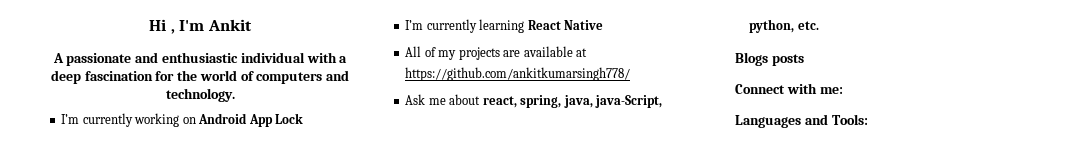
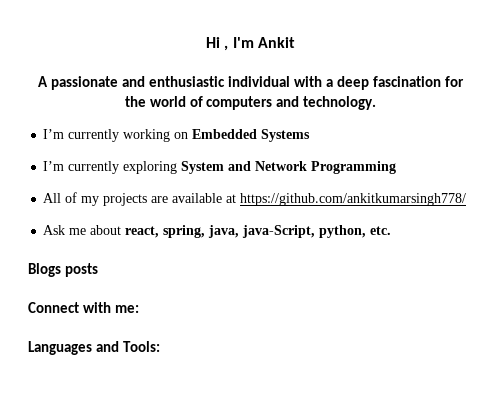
[198,113,304,127] [405,19,604,33] Android App Lock // I’m currently learning React Native -> [192,129,311,142] [43,161,397,174] Embedded Systems // I’m currently exploring System and Network Programming

